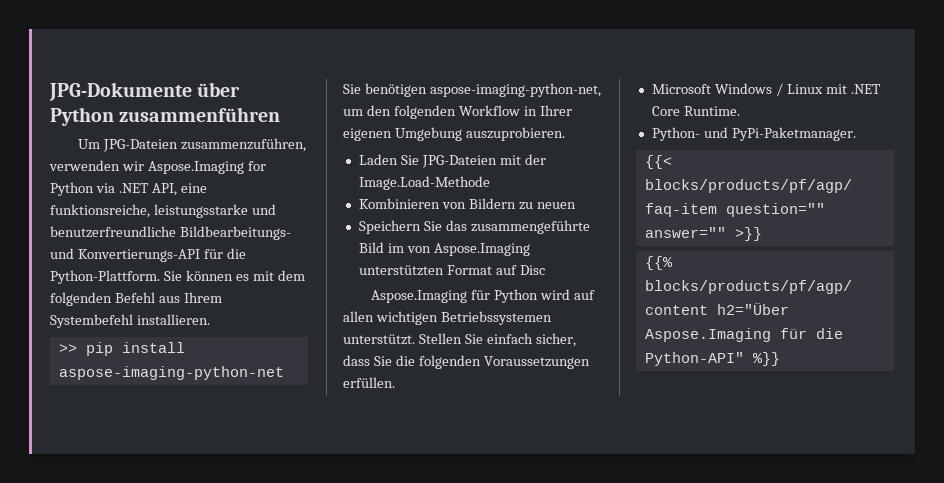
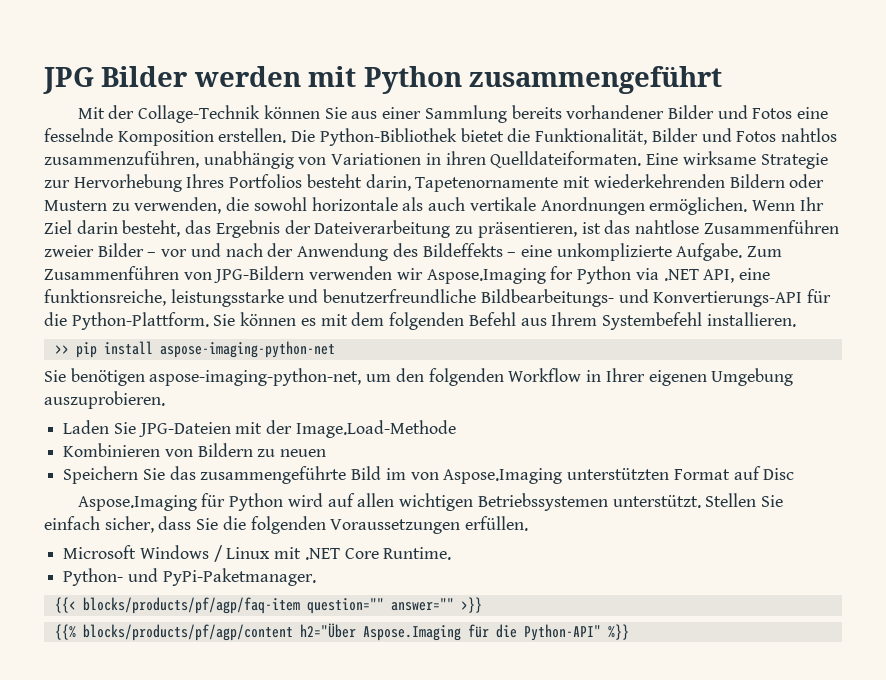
[49,82,241,101] [50,107,281,126] [78,138,306,152] JPG-Dokumente über Python zusammenführen // Um JPG-Dateien zusammenzuführen, -> [43,66,723,94] [77,105,829,123] [44,128,837,146] [44,151,828,169] [44,174,825,192] [44,197,824,215] [44,220,839,238] [44,243,783,261] [44,266,305,283] JPG Bilder werden mit Python zusammengeführt // Mit der Collage-Technik können Sie aus einer Sammlung bereits vorhandener Bilder und Fotos eine fesselnde Komposition erstellen. Die Python-Bibliothek bietet die Funktionalität, Bilder und Fotos nahtlos zusammenzuführen, unabhängig von Variationen in ihren Quelldateiformaten. Eine wirksame Strategie zur Hervorhebung Ihres Portfolios besteht darin, Tapetenornamente mit wiederkehrenden Bildern oder Mustern zu verwenden, die sowohl horizontale als auch vertikale Anordnungen ermöglichen. Wenn Ihr Ziel darin besteht, das Ergebnis der Dateiverarbeitung zu präsentieren, ist das nahtlose Zusammenführen zweier Bilder – vor und nach der Anwendung des Bildeffekts – eine unkomplizierte Aufgabe. Zum Zusammenführen von JPG-Bildern

